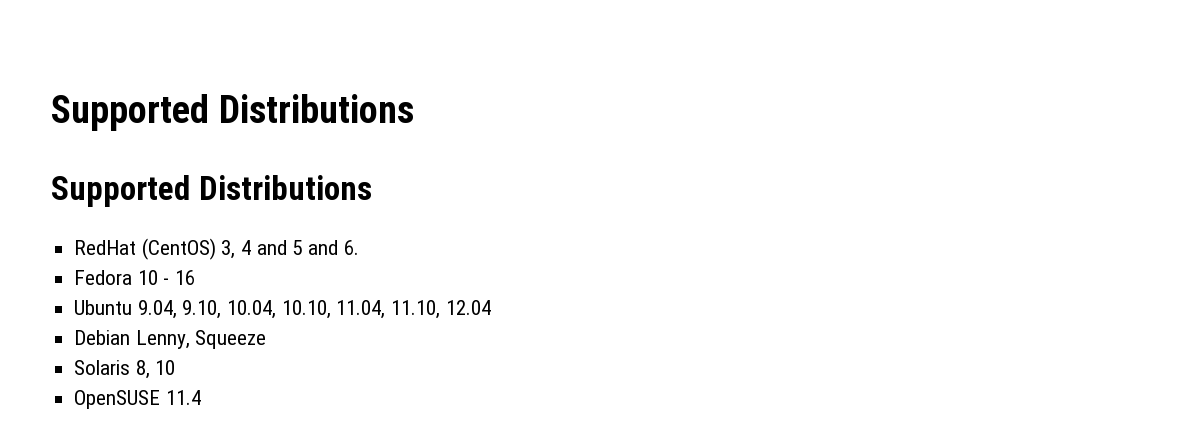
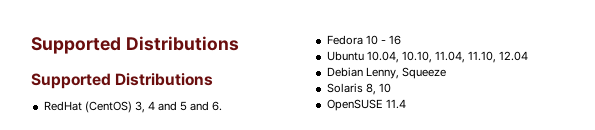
[137,300,222,319] 9.04, 9.10, -> (364, 56) none

